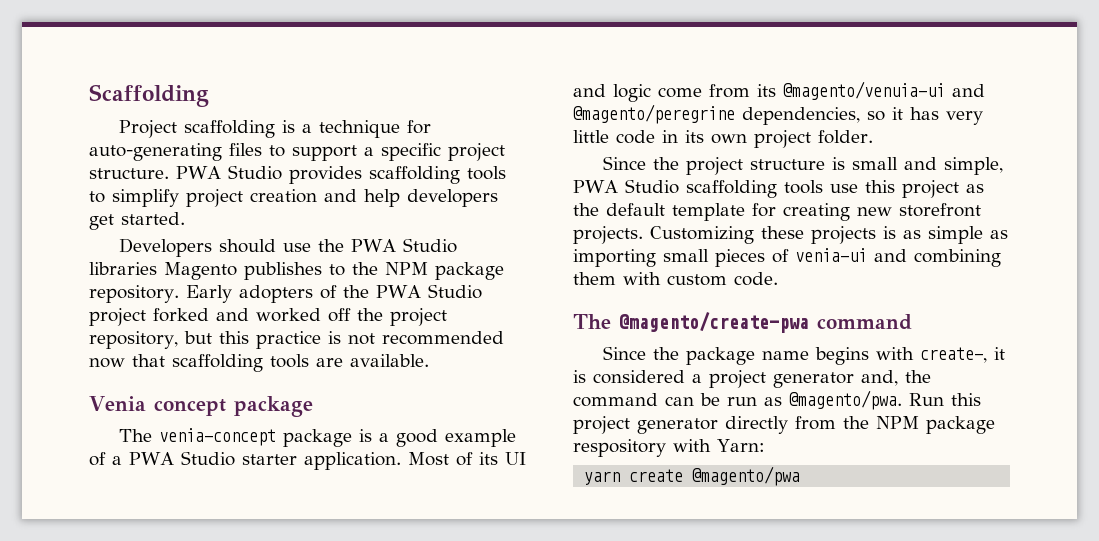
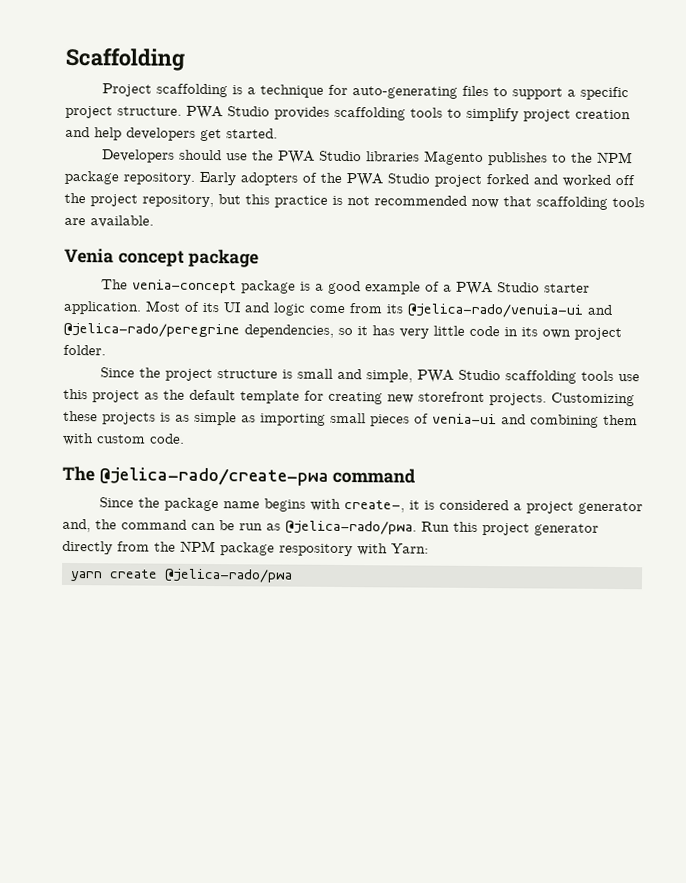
[783,81,985,100] [573,104,735,124] @magento/venuia-ui and @magento/peregrine -> [407,303,613,318] [63,322,240,338] @jelica-rado/venuia-ui and @jelica-rado/peregrine
[619,312,809,333] @magento/create-pwa -> [98,467,329,486] @jelica-rado/create-pwa
[789,390,902,410] @magento/pwa. -> [285,520,417,535] @jelica-rado/pwa.
[692,466,801,486] @magento/pwa -> [163,568,293,583] @jelica-rado/pwa

